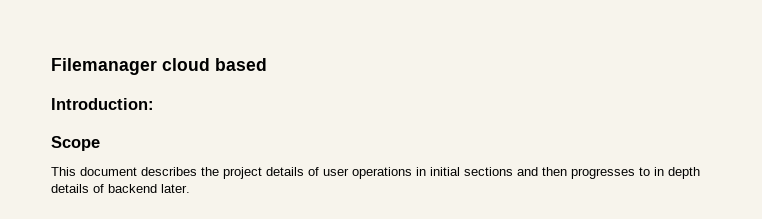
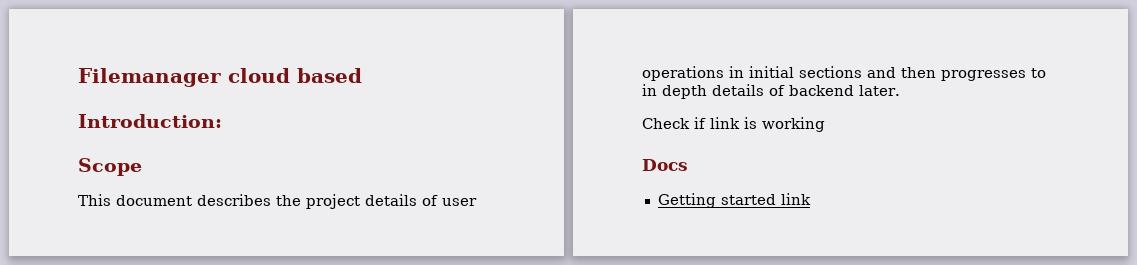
(190, 188) none -> [642,117,825,132] [642,159,688,171] [657,193,811,208] // Check if link is working // Docs // Getting started link

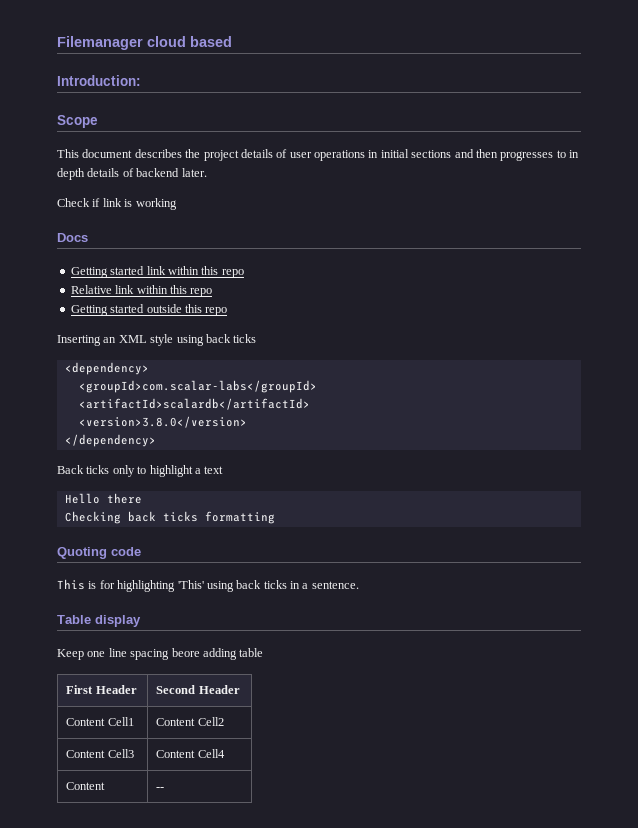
(811, 199) none -> [167,266,244,278] [70,285,213,297] [70,304,228,316] [57,334,257,346] [64,362,149,375] [78,380,317,393] [78,398,310,410] [78,416,247,428] [64,434,156,447] [57,465,224,477] [64,493,142,504] [64,511,275,524] [57,547,141,559] [57,579,359,592] [57,615,141,627] [57,648,264,660] [66,685,137,694] [156,685,240,694] [66,717,134,726] [156,717,224,726] [66,749,134,758] [156,749,225,758] [66,782,106,790] [156,787,165,790] within this repo // Relative link within this repo // Getting started outside this repo // Inserting an XML style using back ticks // <dependency> // <groupId>com.scalar-labs</groupId> // <artifactId>scalardb</artifactId> // <version>3.8.0</version> // </dependency> // Back ticks only to highlight a text // Hello there // Checking back ticks formatting // Quoting code // This is for highlighting 'This' using back ticks in a sentence. // Table display // Keep one line spacing beore adding table // First Header | Second Header // Content Cell1 | Content Cell2 // Content Cell3 | Content Cell4 // Content | --

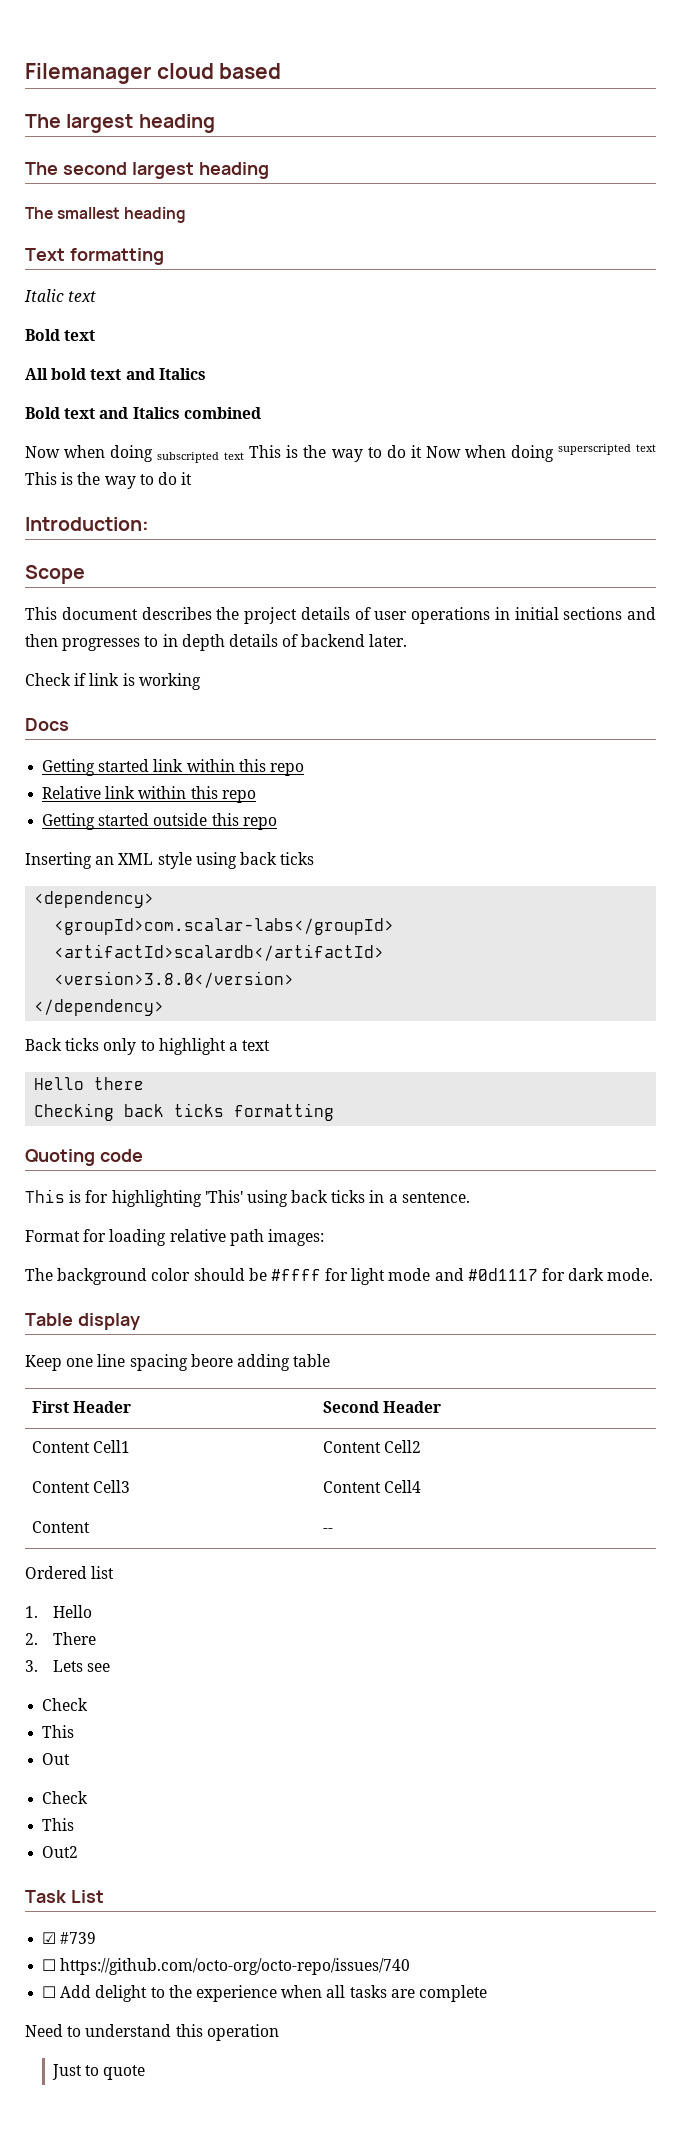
(232, 41) none -> [25,114,215,133] [25,162,269,179] [25,207,187,223] [25,248,164,265] [24,289,97,302] [25,329,96,341] [25,368,206,380] [25,407,261,419] [25,444,656,463] [25,472,193,489] // The largest heading // The second largest heading // The smallest heading // Text formatting // Italic text // Bold text // All bold text and Italics // Bold text and Italics combined // Now when doing subscripted text This is the way to do it Now when doing superscripted text This is the way to do it
(359, 585) none -> [25,1229,324,1246] [25,1268,654,1285] // Format for loading relative path images: // The background color should be #ffff for light mode and #0d1117 for dark mode.
(165, 788) none -> [25,1566,115,1579] [25,1605,93,1618] [25,1632,97,1645] [25,1660,111,1672] [42,1698,89,1711] [42,1725,75,1738] [42,1753,71,1765] [42,1791,89,1804] [42,1818,75,1831] [42,1846,79,1858] [25,1890,104,1903] [42,1932,97,1944] [42,1958,411,1975] [42,1985,487,2002] [25,2024,279,2041] [52,2064,146,2080] // Ordered list // 1. Hello // 2. There // 3. Lets see // Check // This // Out // Check // This // Out2 // Task List // ☑ #739 // ☐ https://github.com/octo-org/octo-repo/issues/740 // ☐ Add delight to the experience when all tasks are complete // Need to understand this operation // Just to quote

